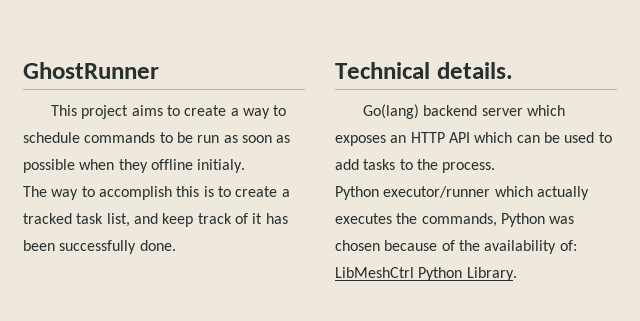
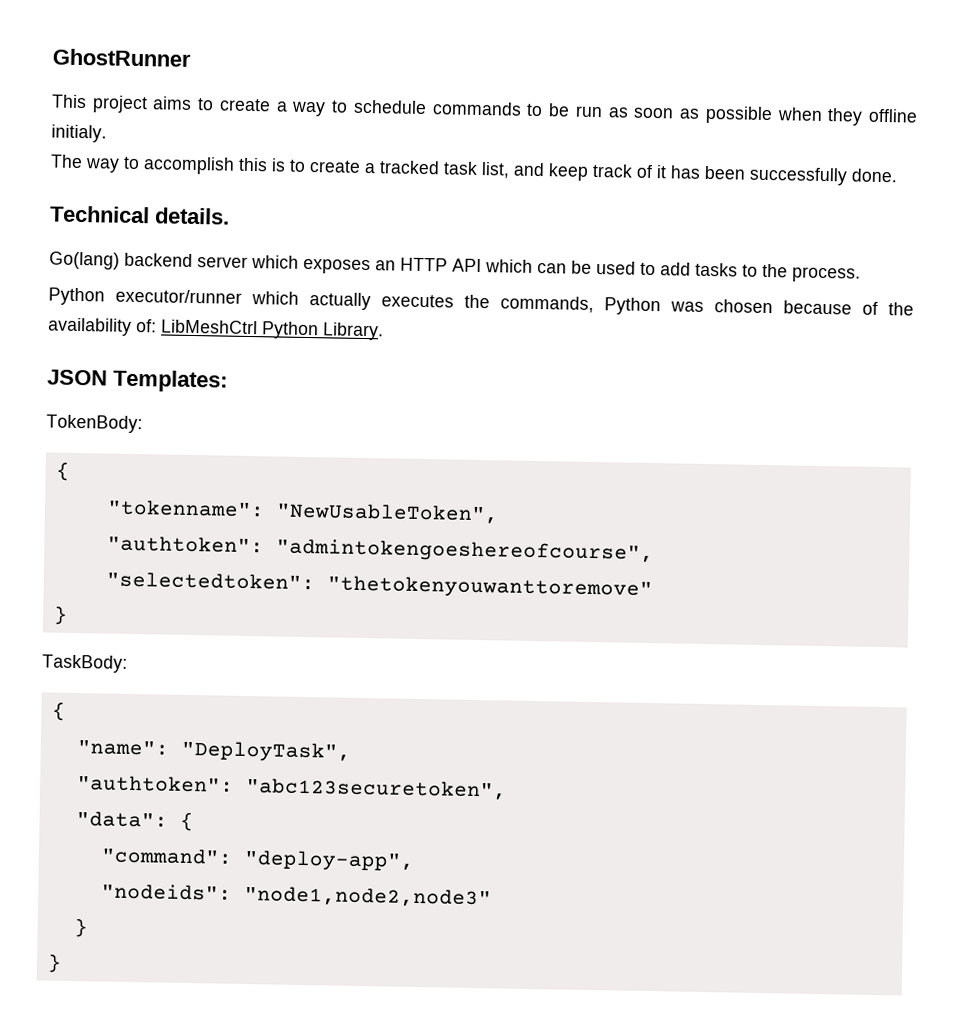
(517, 274) none -> [47,369,228,393] [46,414,143,434] [55,461,70,481] [106,499,499,525] [106,535,654,565] [105,571,653,601] [52,605,68,625] [42,654,128,673] [51,701,66,721] [76,740,351,763] [76,775,507,801] [75,811,194,832] [100,847,415,872] [100,883,492,909] [73,918,88,938] [46,953,62,973] // JSON Templates: // TokenBody: // { // "tokenname": "NewUsableToken", // "authtoken": "admintokengoeshereofcourse", // "selectedtoken": "thetokenyouwanttoremove" // } // TaskBody: // { // "name": "DeployTask", // "authtoken": "abc123securetoken", // "data": { // "command": "deploy-app", // "nodeids": "node1,node2,node3" // } // }

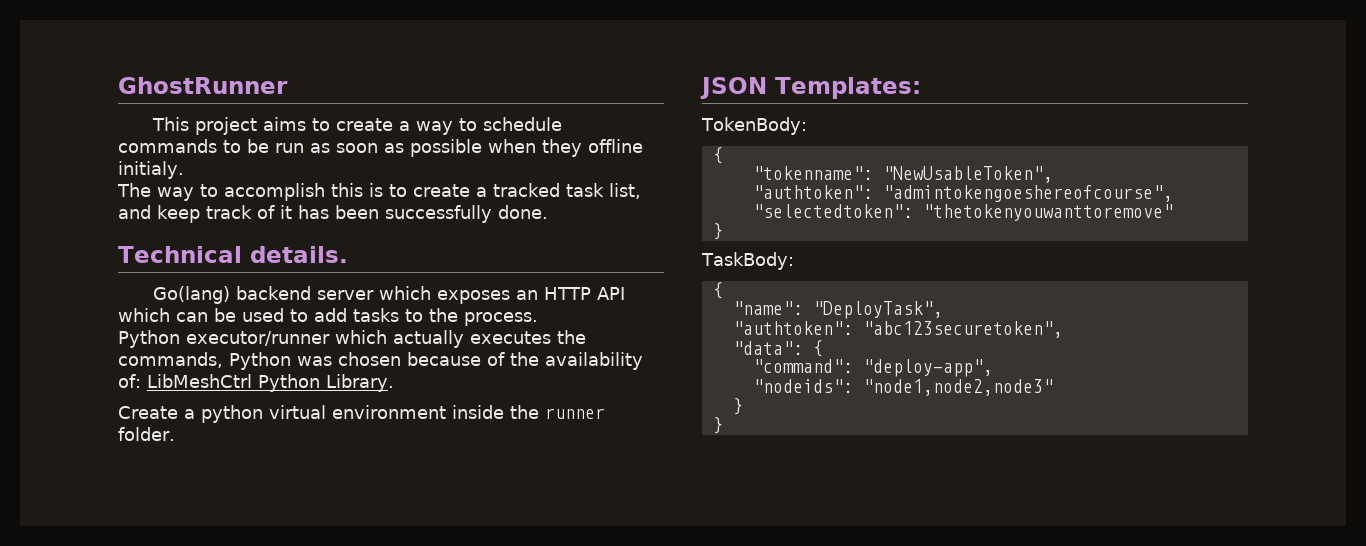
(384, 331) none -> [118,405,605,423] [118,427,175,441] // Create a python virtual environment inside the runner folder.

